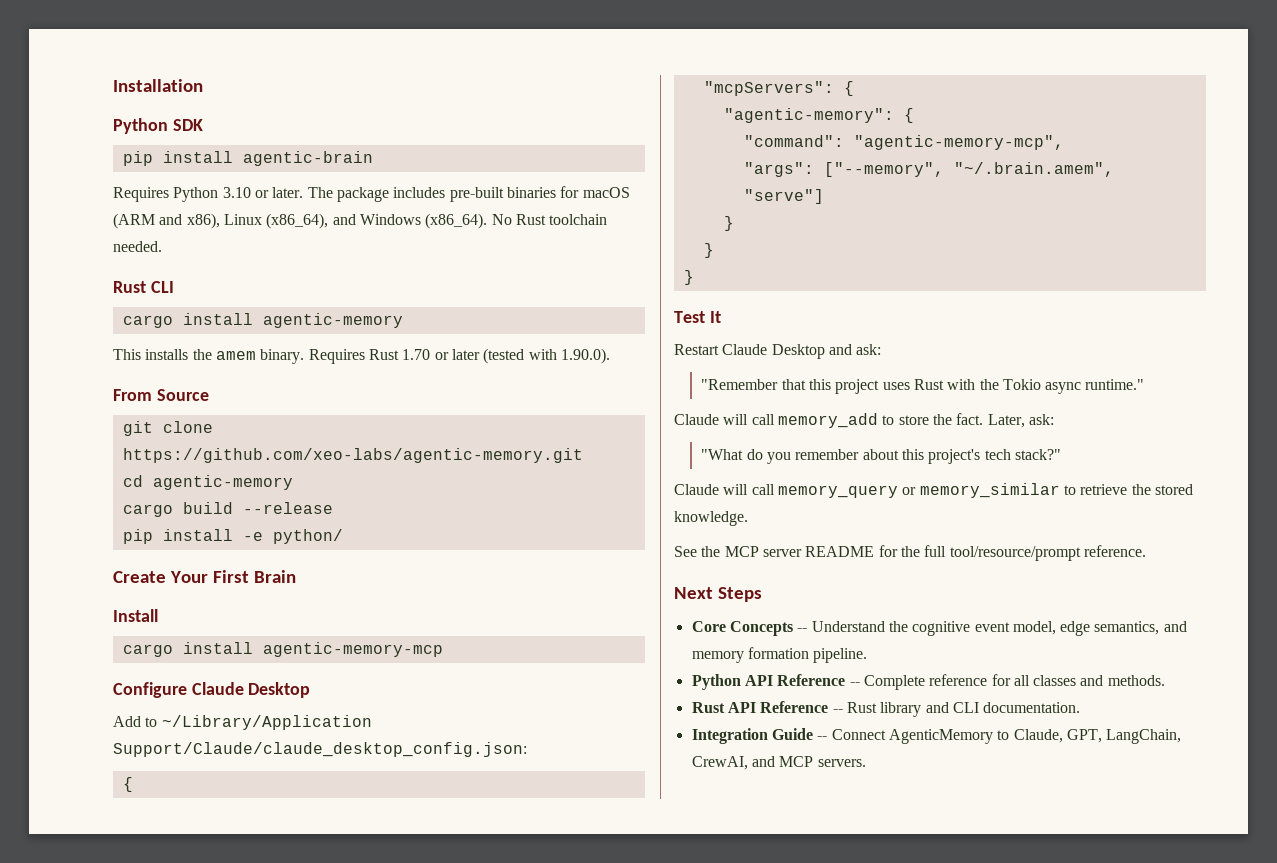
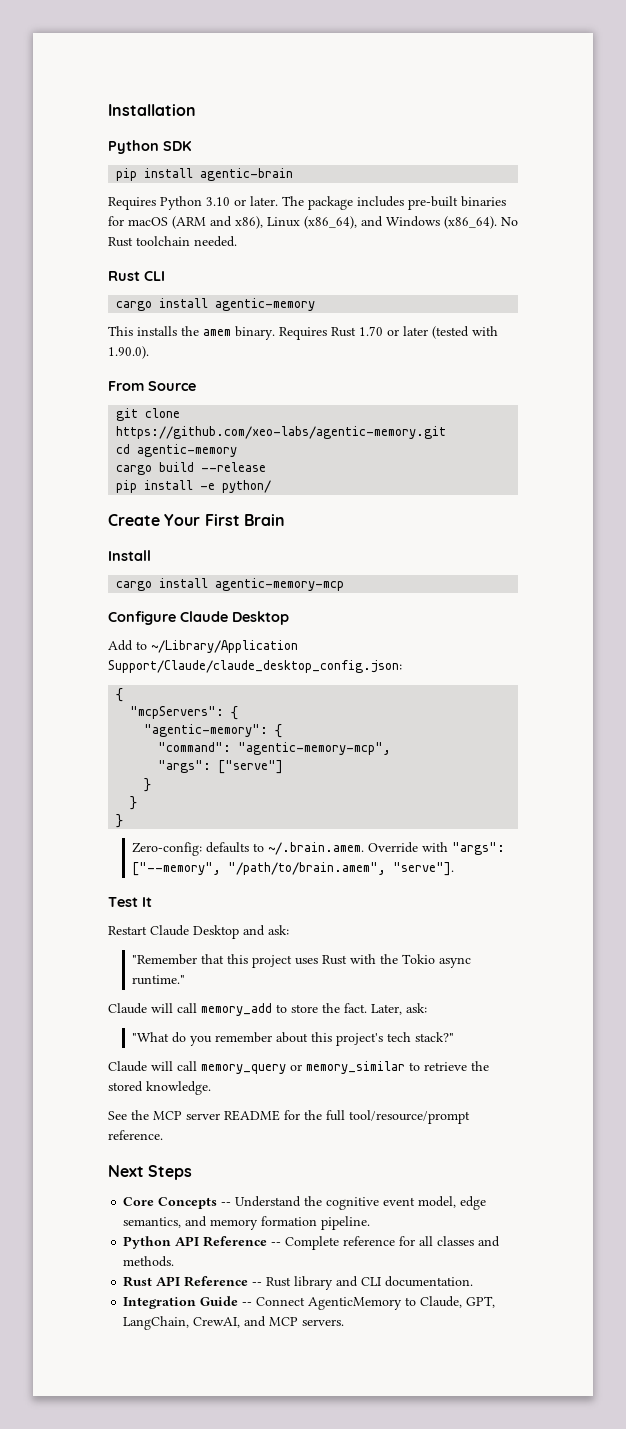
[823,162,1114,177] [743,189,824,204] ["--memory", "~/.brain.amem", "serve"] -> [218,760,284,774] ["serve"]
(694, 277) none -> [132,842,506,856] [132,862,455,876] // Zero-config: defaults to ~/.brain.amem. Override with "args": ["--memory", "/path/to/brain.amem", "serve"].

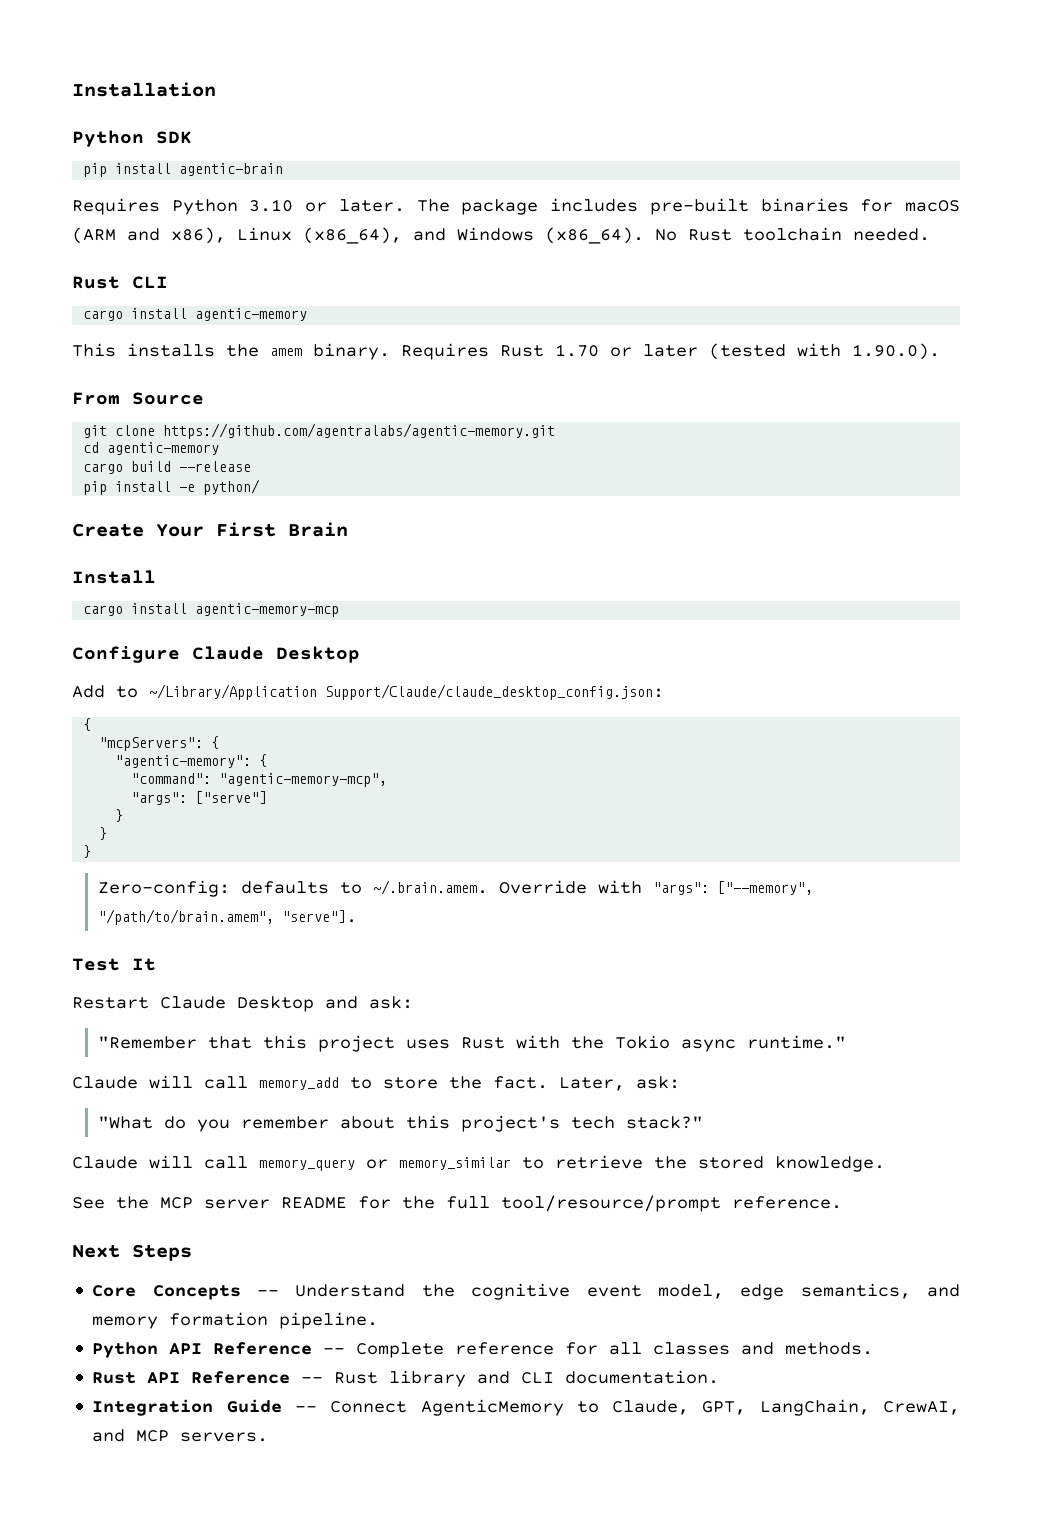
[116,426,447,439] https://github.com/xeo-labs/agentic-memory.git -> [163,423,556,439] https://github.com/agentralabs/agentic-memory.git

